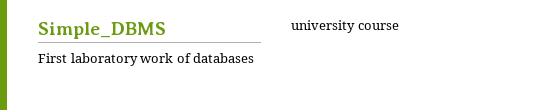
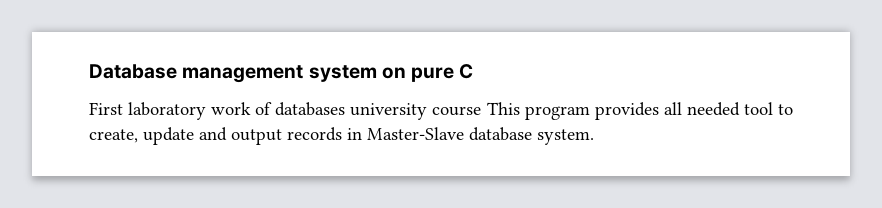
[38,22,166,39] Simple_DBMS -> [89,64,474,83] Database management system on pure C
(399, 26) none -> [486,102,794,120] [89,127,594,145] This program provides all needed tool to create, update and output records in Master-Slave database system.

